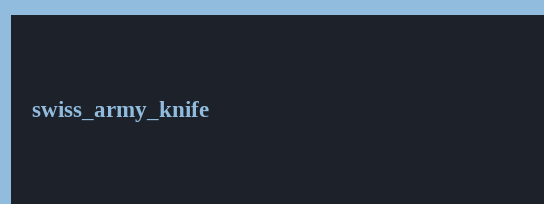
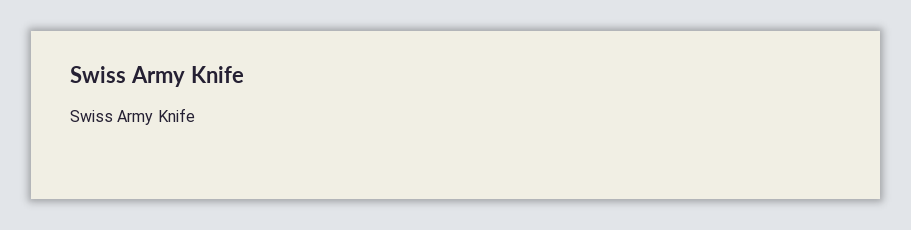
[32,101,209,122] swiss_army_knife -> [70,66,244,87] [70,108,195,125] Swiss Army Knife // Swiss Army Knife

